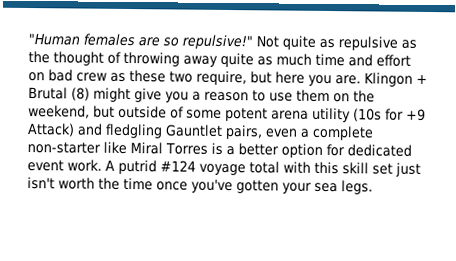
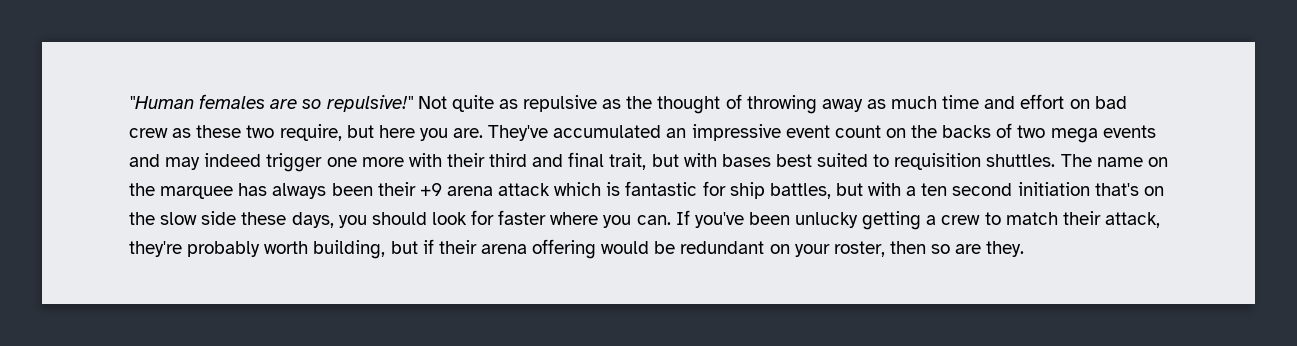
[220,52,254,68] quite -> (863, 105) none
[364,72,428,87] [28,87,375,103] [28,105,426,123] [27,123,374,141] [27,141,412,158] [27,159,421,177] [27,177,373,195] Klingon + Brutal (8) might give you a reason to use them on the weekend, but outside of some potent arena utility (10s for +9 Attack) and fledgling Gauntlet pairs, even a complete non-starter like Miral Torres is a better option for dedicated event work. A putrid #124 voyage total with this skill set just isn't worth the time once you've gotten your sea legs. -> [488,123,1156,143] [129,152,1168,172] [129,181,1164,199] [129,210,1160,230] [129,239,1025,259] They've accumulated an impressive event count on the backs of two mega events and may indeed trigger one more with their third and final trait, but with bases best suited to requisition shuttles. The name on the marquee has always been their +9 arena attack which is fantastic for ship battles, but with a ten second initiation that's on the slow side these days, you should look for faster where you can. If you've been unlucky getting a crew to match their attack, they're probably worth building, but if their arena offering would be redundant on your roster, then so are they.

